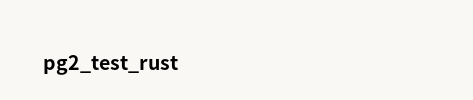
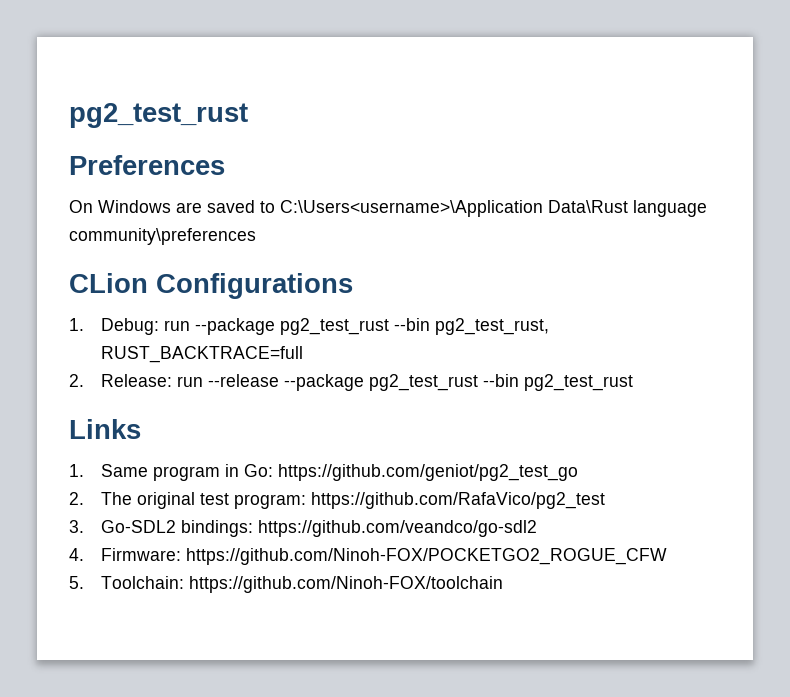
[43,55,178,75] pg2_test_rust -> [69,103,248,128] [69,155,225,175] [69,200,707,217] [69,228,256,245] [69,273,353,299] [69,318,549,335] [100,346,303,363] [69,374,633,391] [69,419,141,439] [69,464,578,481] [69,492,605,509] [69,520,537,537] [69,548,667,565] [69,576,503,593] pg2_test_rust // Preferences // On Windows are saved to C:\Users<username>\Application Data\Rust language community\preferences // CLion Configurations // 1. Debug: run --package pg2_test_rust --bin pg2_test_rust, RUST_BACKTRACE=full // 2. Release: run --release --package pg2_test_rust --bin pg2_test_rust // Links // 1. Same program in Go: https://github.com/geniot/pg2_test_go // 2. The original test program: https://github.com/RafaVico/pg2_test // 3. Go-SDL2 bindings: https://github.com/veandco/go-sdl2 // 4. Firmware: https://github.com/Ninoh-FOX/POCKETGO2_ROGUE_CFW // 5. Toolchain: https://github.com/Ninoh-FOX/toolchain

